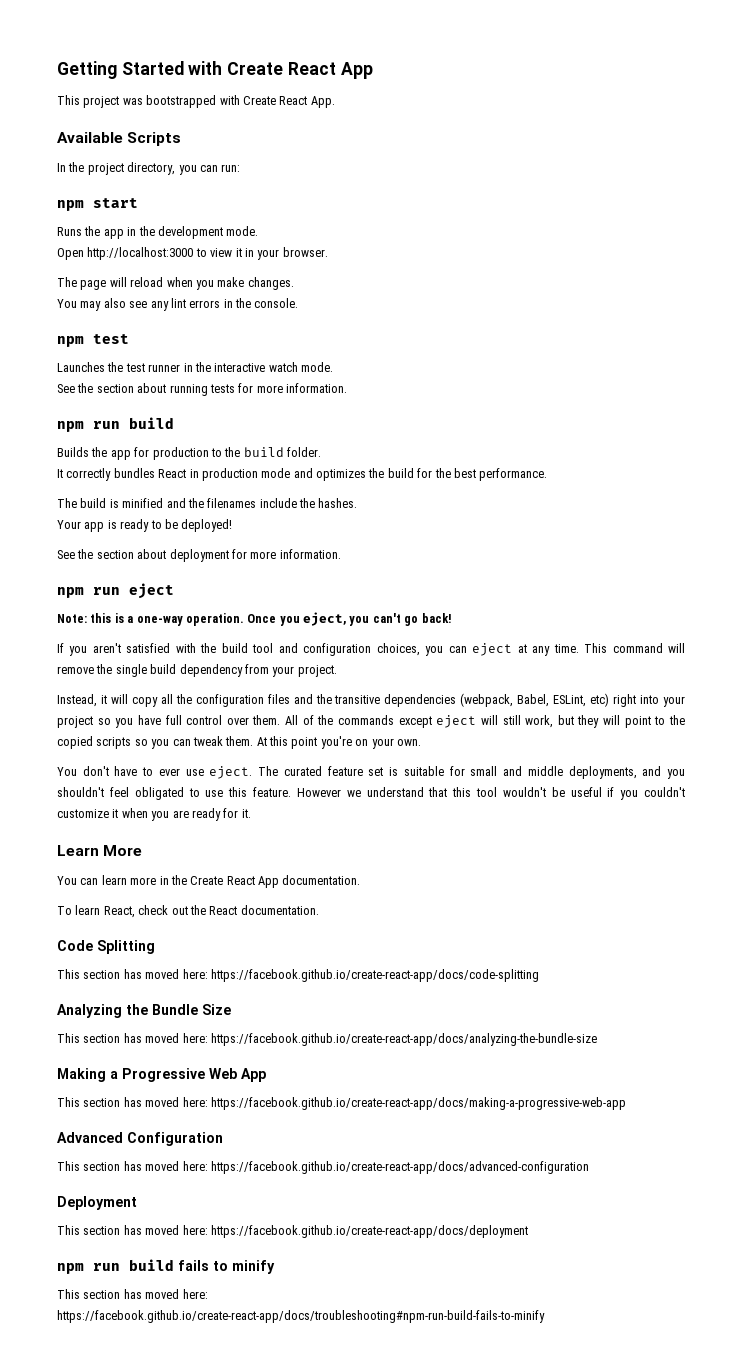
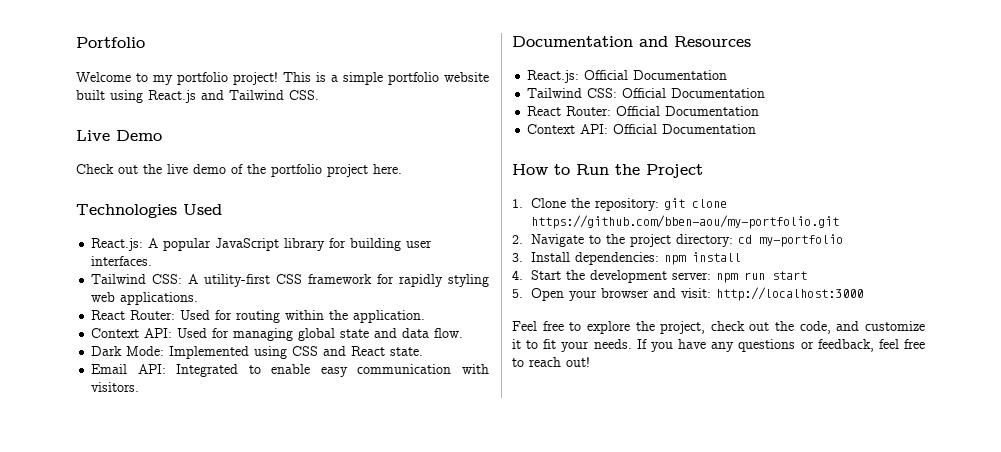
[57,61,373,79] [57,95,335,108] [57,132,182,146] [57,162,241,175] [57,198,138,211] [57,226,259,239] [57,247,328,260] [57,277,294,290] [57,298,299,311] [57,334,129,347] [57,362,333,372] [57,383,347,396] [57,417,174,432] [57,447,321,460] [57,468,548,481] [57,498,358,508] [57,519,233,532] [57,549,341,562] [57,583,174,599] [57,612,452,626] [57,643,686,656] [57,664,337,677] [57,693,686,707] [57,715,685,728] [57,736,421,749] [57,766,685,779] [57,787,685,800] [57,808,251,821] [57,845,143,856] [57,875,361,888] [57,905,319,918] [57,940,155,954] [57,969,539,982] [57,1004,231,1018] [57,1033,597,1046] [57,1068,266,1082] [57,1097,626,1110] [57,1132,223,1146] [57,1161,589,1174] [57,1196,137,1210] [57,1225,528,1238] [57,1259,275,1274] [57,1289,208,1299] [57,1310,545,1323] Getting Started with Create React App // This project was bootstrapped with Create React App. // Available Scripts // In the project directory, you can run: // npm start // Runs the app in the development mode. // Open http://localhost:3000 to view it in your browser. // The page will reload when you make changes. // You may also see any lint errors in the console. // npm test // Launches the test runner in the interactive watch mode. // See the section about running tests for more information. // npm run build // Builds the app for production to the build folder. // It correctly bundles React in production mode and optimizes the build for the best performance. // The build is minified and the filenames include the hashes. // Your app is ready to be deployed! // See the section about deployment for more information. // npm run eject // Note: this is a one-way operation. Once you eject, you can't go back! // If you aren't satisfied with the build tool and configuration choices, you can eject at any time. This command will remove the single build dependency from your project. // Instead, it will copy all the configuration files and the transitive dependencies (webpack, Babel, ESLint, etc) right into your project so you have full control over them. All of the commands except eject will still work, but they will point to the copied scripts so you can tweak them. At this point you're on your own. // You don't have to ever use eject. The curated feature set is suitable for small and middle deployments, and you shouldn't feel obligated to use this feature. However we understand that this tool wouldn't be useful if you couldn't customize it when you are ready for it. // Learn More // You can learn more in the Create React App documentation. // To learn React, check out the React documentation. // Code Splitting // This section has moved here: https://facebook.github.io/create-react-app/docs/code-splitting // Analyzing the Bundle Size // This section has moved here: https://facebook.github.io/create-react-app/docs/analyzing-the-bundle-size // Making a Progressive Web App // This section has moved here: https://facebook.github.io/create-react-app/docs/making-a-progressive-web-app // Advanced Configuration // This section has moved here: https://facebook.github.io/create-react-app/docs/advanced-configuration // Deployment // This section has moved here: https://facebook.github.io/create-react-app/docs/deployment // npm run build fails to minify // This section has moved here: https://facebook.github.io/create-react-app/docs/troubleshooting#npm-run-build-fails-to-minify -> [76,37,145,48] [76,72,489,85] [76,90,319,103] [76,130,162,141] [76,164,402,177] [76,204,222,218] [91,238,433,251] [91,256,153,266] [91,274,489,287] [91,292,199,305] [91,310,426,323] [91,328,464,341] [91,346,424,359] [91,364,489,377] [91,382,140,392] [512,36,751,47] [527,70,728,83] [527,88,766,98] [527,106,760,116] [527,124,757,134] [512,164,703,178] [512,198,728,211] [531,215,840,229] [512,234,844,247] [512,252,742,265] [512,270,808,283] [512,287,864,301] [512,321,925,334] [512,339,925,352] [512,357,590,367] Portfolio // Welcome to my portfolio project! This is a simple portfolio website built using React.js and Tailwind CSS. // Live Demo // Check out the live demo of the portfolio project here. // Technologies Used // React.js: A popular JavaScript library for building user interfaces. // Tailwind CSS: A utility-first CSS framework for rapidly styling web applications. // React Router: Used for routing within the application. // Context API: Used for managing global state and data flow. // Dark Mode: Implemented using CSS and React state. // Email API: Integrated to enable easy communication with visitors. // Documentation and Resources // React.js: Official Documentation // Tailwind CSS: Official Documentation // React Router: Official Documentation // Context API: Official Documentation // How to Run the Project // 1. Clone the repository: git clone https://github.com/bben-aou/my-portfolio.git // 2. Navigate to the project directory: cd my-portfolio // 3. Install dependencies: npm install // 4. Start the development server: npm run start // 5. Open your browser and visit: http://localhost:3000 // Feel free to explore the project, check out the code, and customize it to fit your needs. If you have any questions or feedback, feel free to reach out!

